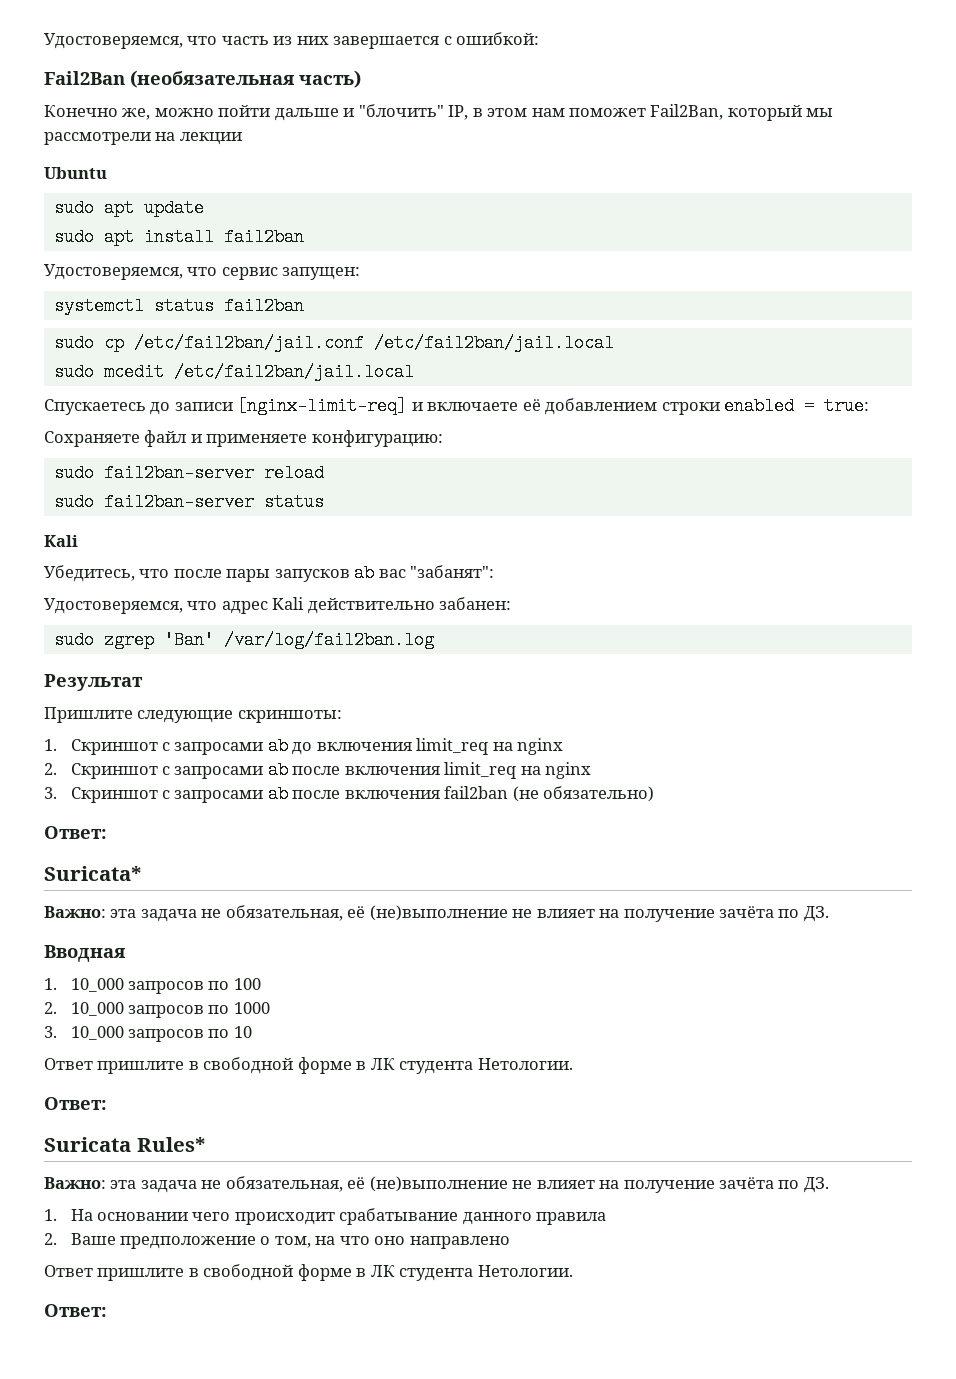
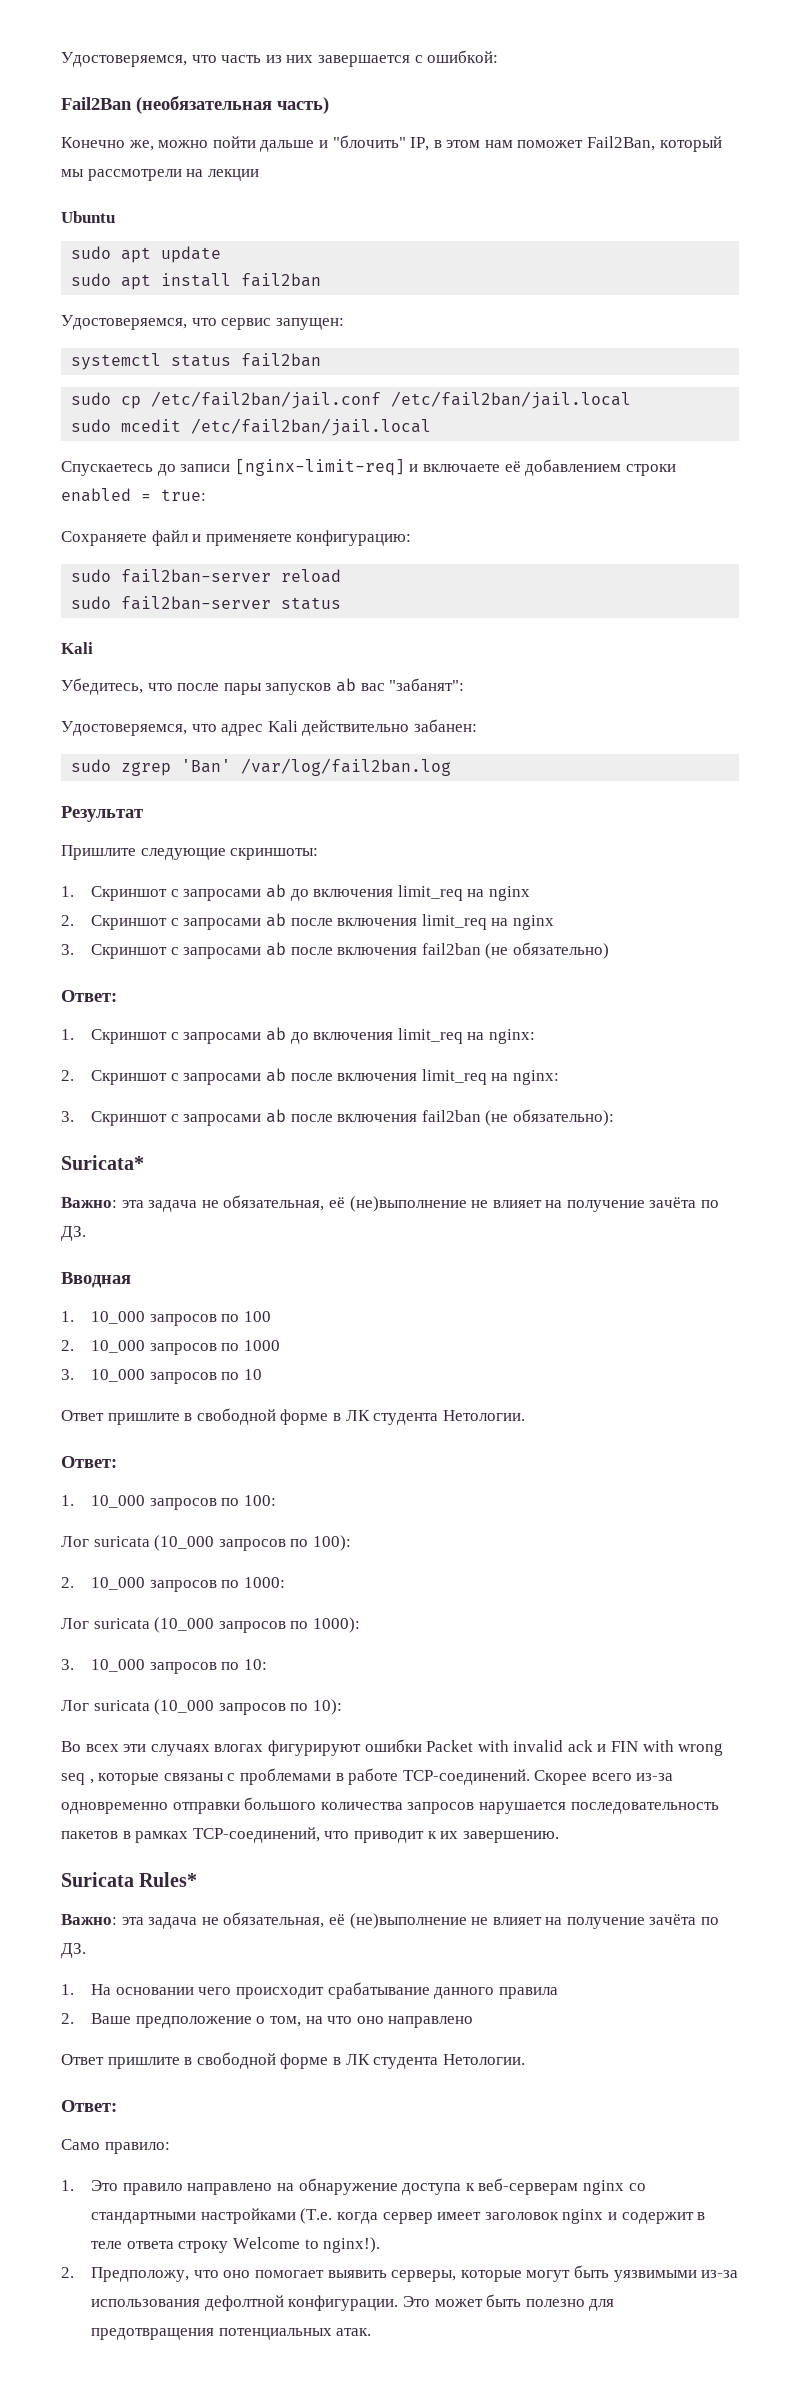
(107, 832) none -> [61,1027,535,1044] [61,1068,559,1085] [61,1109,614,1126] // 1. Скриншот с запросами ab до включения limit_req на nginx: // 2. Скриншот с запросами ab после включения limit_req на nginx: // 3. Скриншот с запросами ab после включения fail2ban (не обязательно):
(107, 1103) none -> [61,1495,276,1510] [61,1535,351,1551] [61,1577,285,1592] [61,1617,360,1633] [61,1659,267,1674] [61,1699,342,1715] [61,1739,724,1756] [61,1768,674,1785] [61,1797,719,1814] [61,1827,559,1843] // 1. 10_000 запросов по 100: // Лог suricata (10_000 запросов по 100): // 2. 10_000 запросов по 1000: // Лог suricata (10_000 запросов по 1000): // 3. 10_000 запросов по 10: // Лог suricata (10_000 запросов по 10): // Во всех эти случаях влогах фигурируют ошибки Packet with invalid ack и FIN with wrong seq , которые связаны с проблемами в работе TCP-соединений. Скорее всего из-за одновременно отправки большого количества запросов нарушается последовательность пакетов в рамках TCP-соединений, что приводит к их завершению.
(107, 1310) none -> [61,2139,170,2154] [61,2178,646,2195] [91,2208,706,2224] [91,2237,381,2253] [61,2265,739,2282] [91,2294,615,2311] [91,2328,372,2340] // Само правило: // 1. Это правило направлено на обнаружение доступа к веб-серверам nginx со стандартными настройками (Т.е. когда сервер имеет заголовок nginx и содержит в теле ответа строку Welcome to nginx!). // 2. Предположу, что оно помогает выявить серверы, которые могут быть уязвимыми из-за использования дефолтной конфигурации. Это может быть полезно для предотвращения потенциальных атак.

